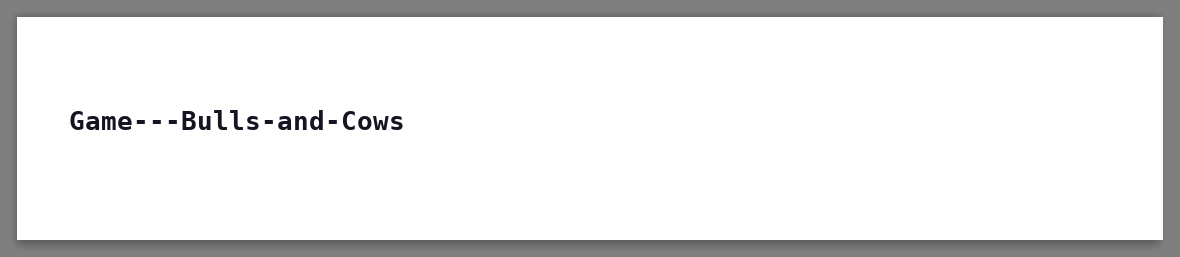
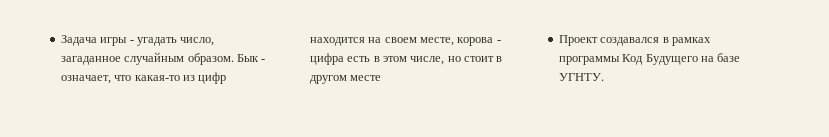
[69,110,405,130] Game---Bulls-and-Cows -> [60,35,215,46] [60,52,266,65] [60,72,227,84] [309,37,501,46] [309,53,503,65] [309,75,382,84] [558,35,711,46] [558,53,741,65] [558,73,604,81] Задача игры - угадать число, загаданное случайным образом. Бык - означает, что какая-то из цифр находится на своем месте, корова - цифра есть в этом числе, но стоит в другом месте // Проект создавался в рамках программы Код Будущего на базе УГНТУ.

